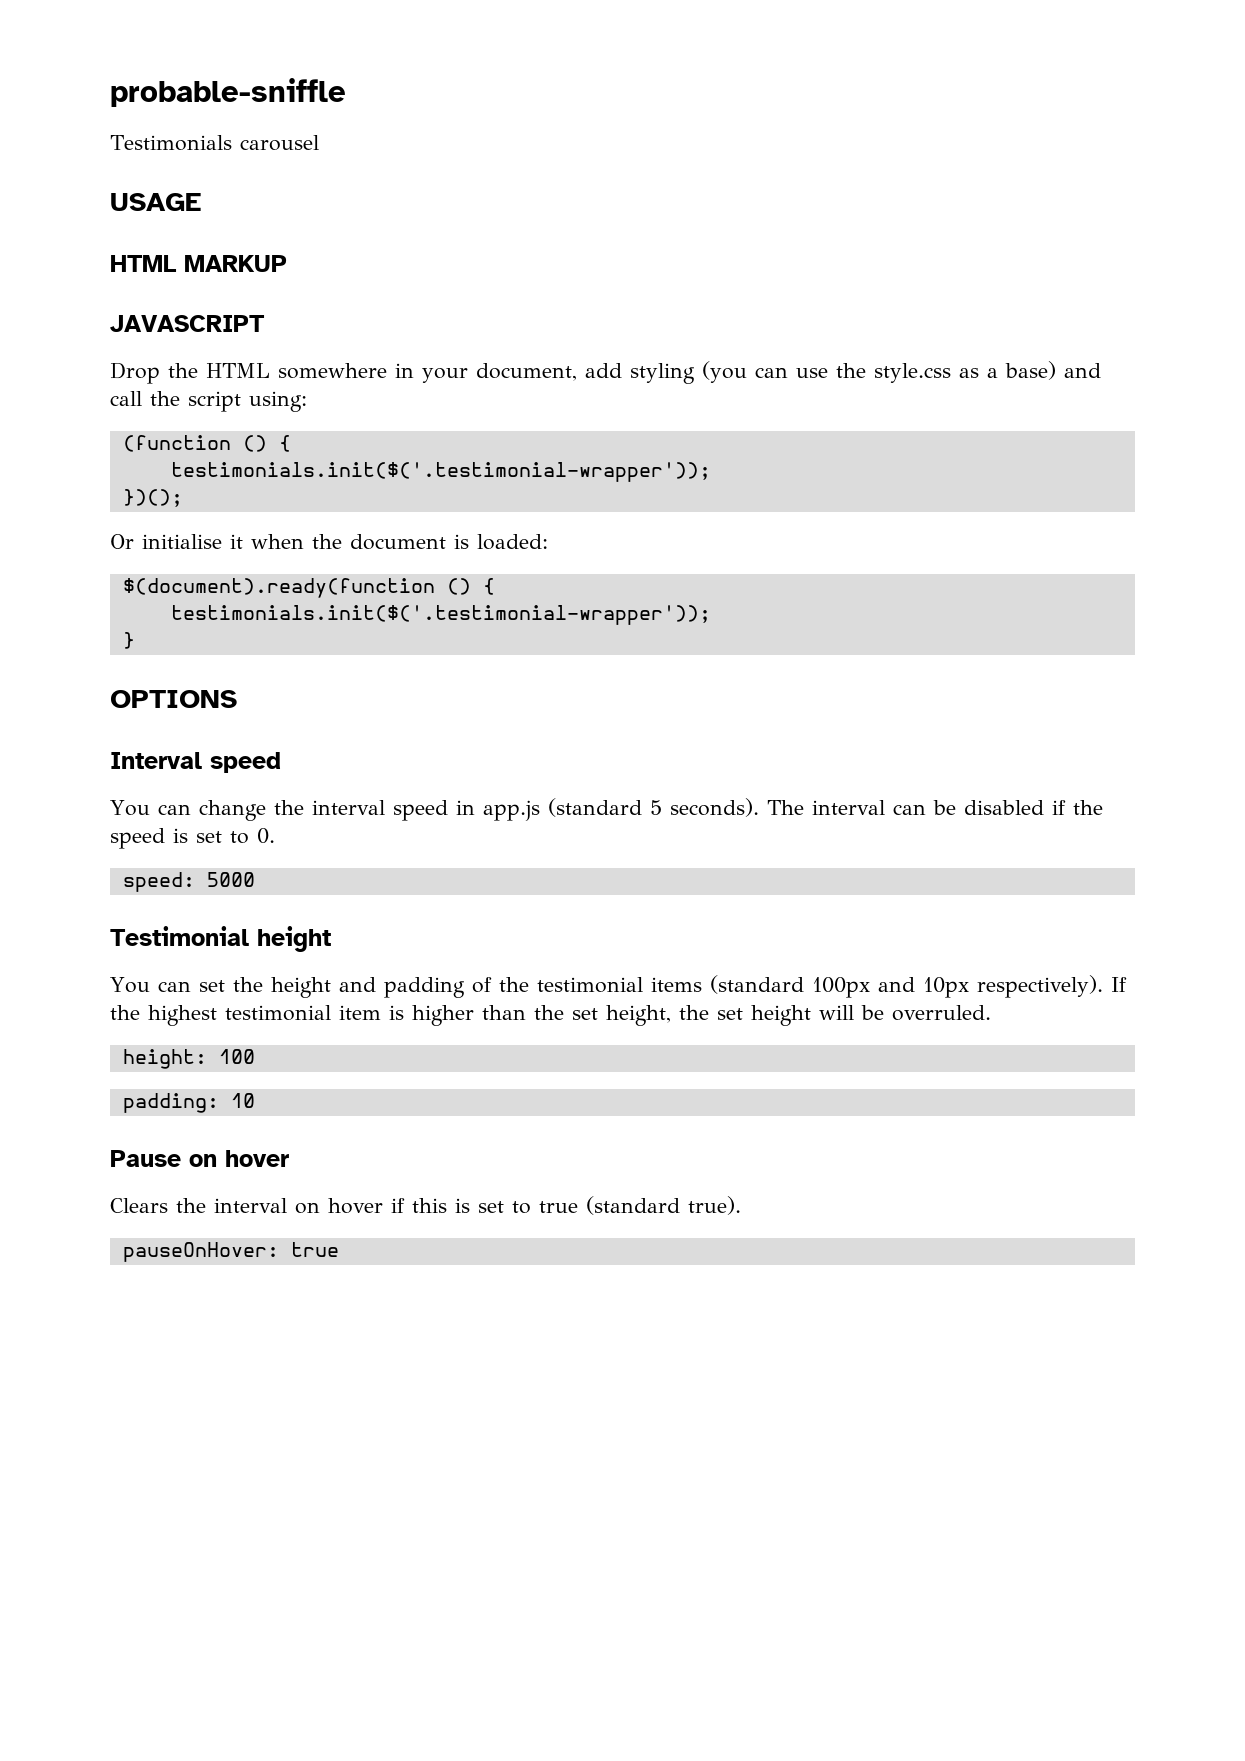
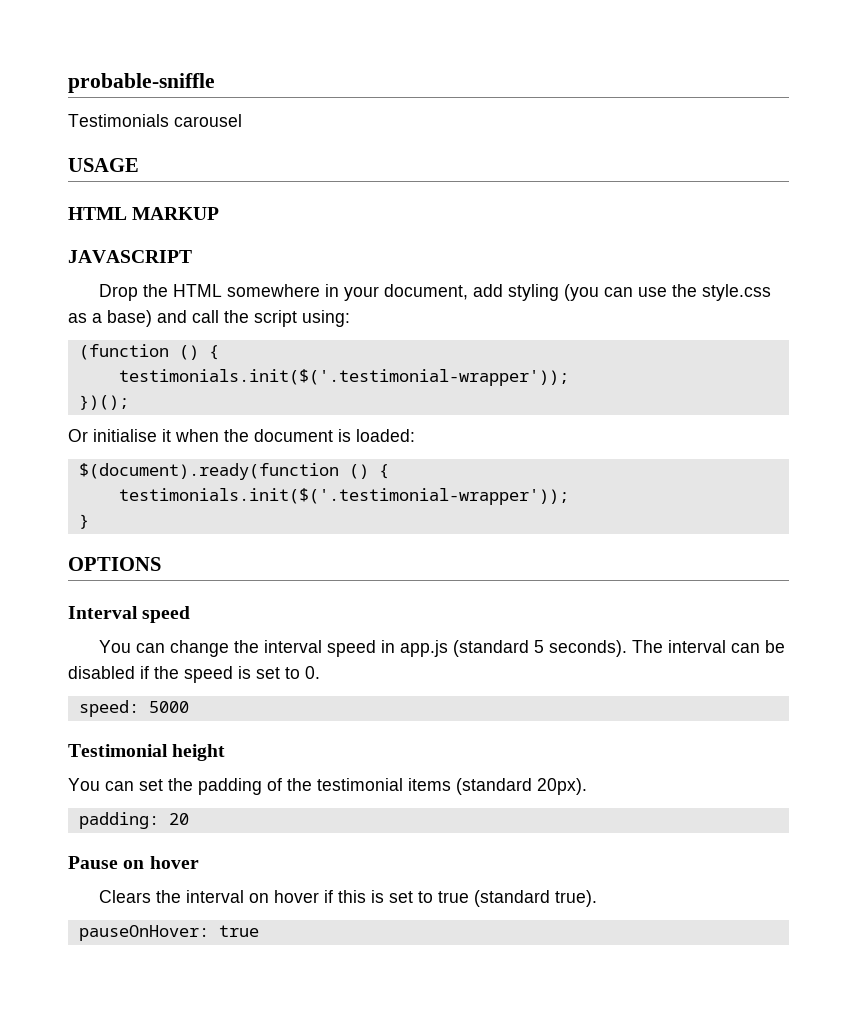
[270,977,376,998] height and -> (193, 784) none
[811,975,1127,998] [110,1005,991,1026] [122,1049,255,1069] 100px and 10px respectively). If the highest testimonial item is higher than the set height, the set height will be overruled. // height: 100 -> [537,778,587,795] 20px).
[230,1093,255,1108] 10 -> [168,813,189,825] 20

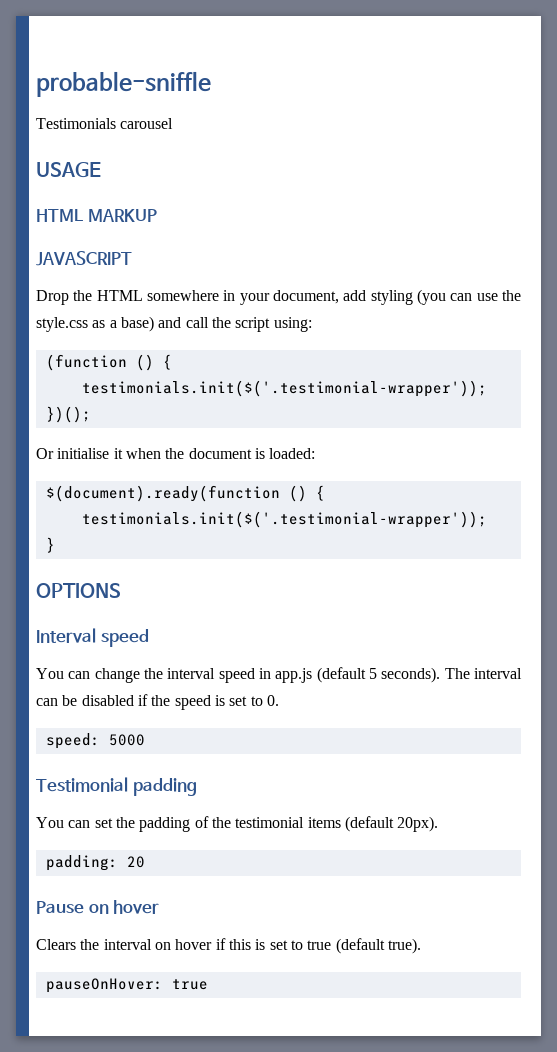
[453,640,530,657] (standard -> [316,667,366,683] (default
[172,744,226,761] height -> [132,778,197,796] padding
[456,778,532,795] (standard -> [344,816,394,832] (default
[474,890,551,907] (standard -> [335,938,385,954] (default

